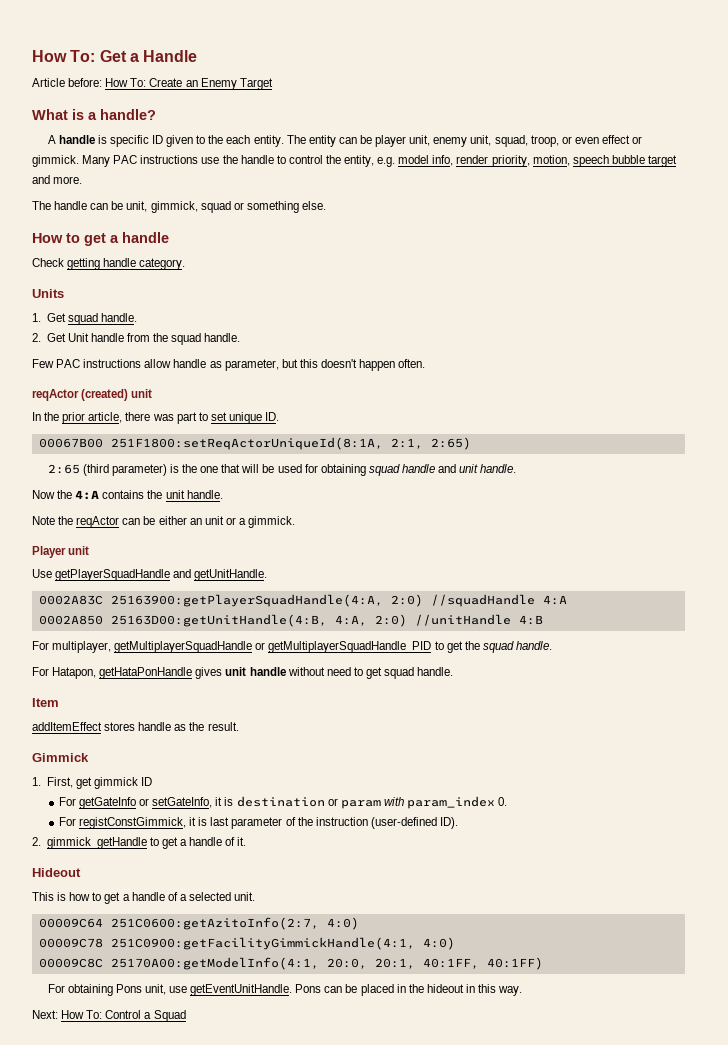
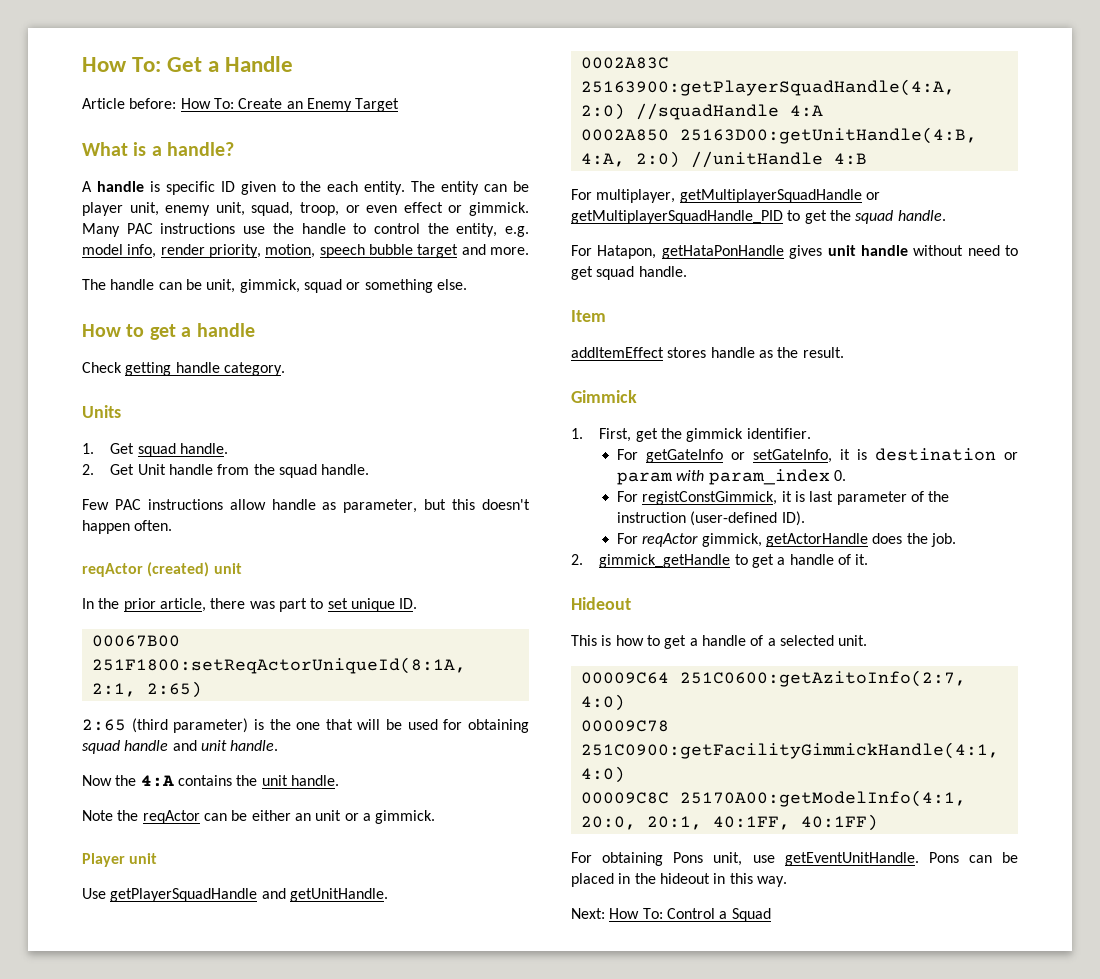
[93,777,153,789] gimmick ID -> [661,428,811,442] the gimmick identifier.
(458, 823) none -> [616,533,956,547] // For reqActor gimmick, getActorHandle does the job.

